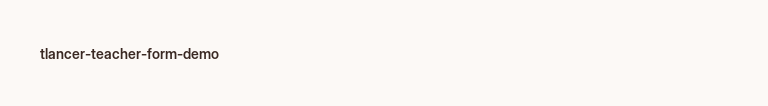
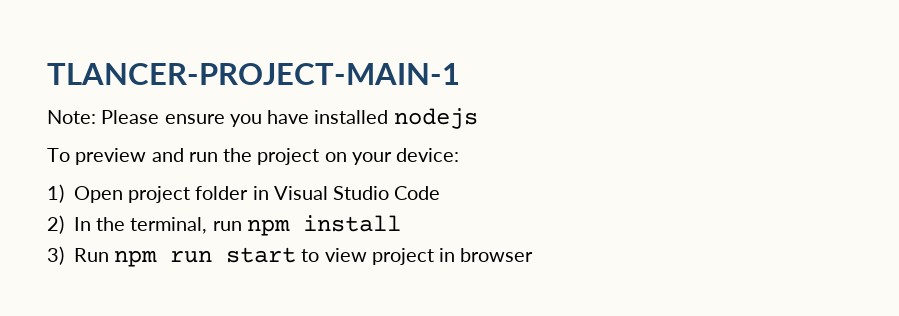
[40,48,219,59] tlancer-teacher-form-demo -> [47,63,460,85] [47,108,478,129] [47,148,460,165] [47,184,441,203] [47,215,401,236] [47,246,534,267] TLANCER-PROJECT-MAIN-1 // Note: Please ensure you have installed nodejs // To preview and run the project on your device: // 1) Open project folder in Visual Studio Code // 2) In the terminal, run npm install // 3) Run npm run start to view project in browser

